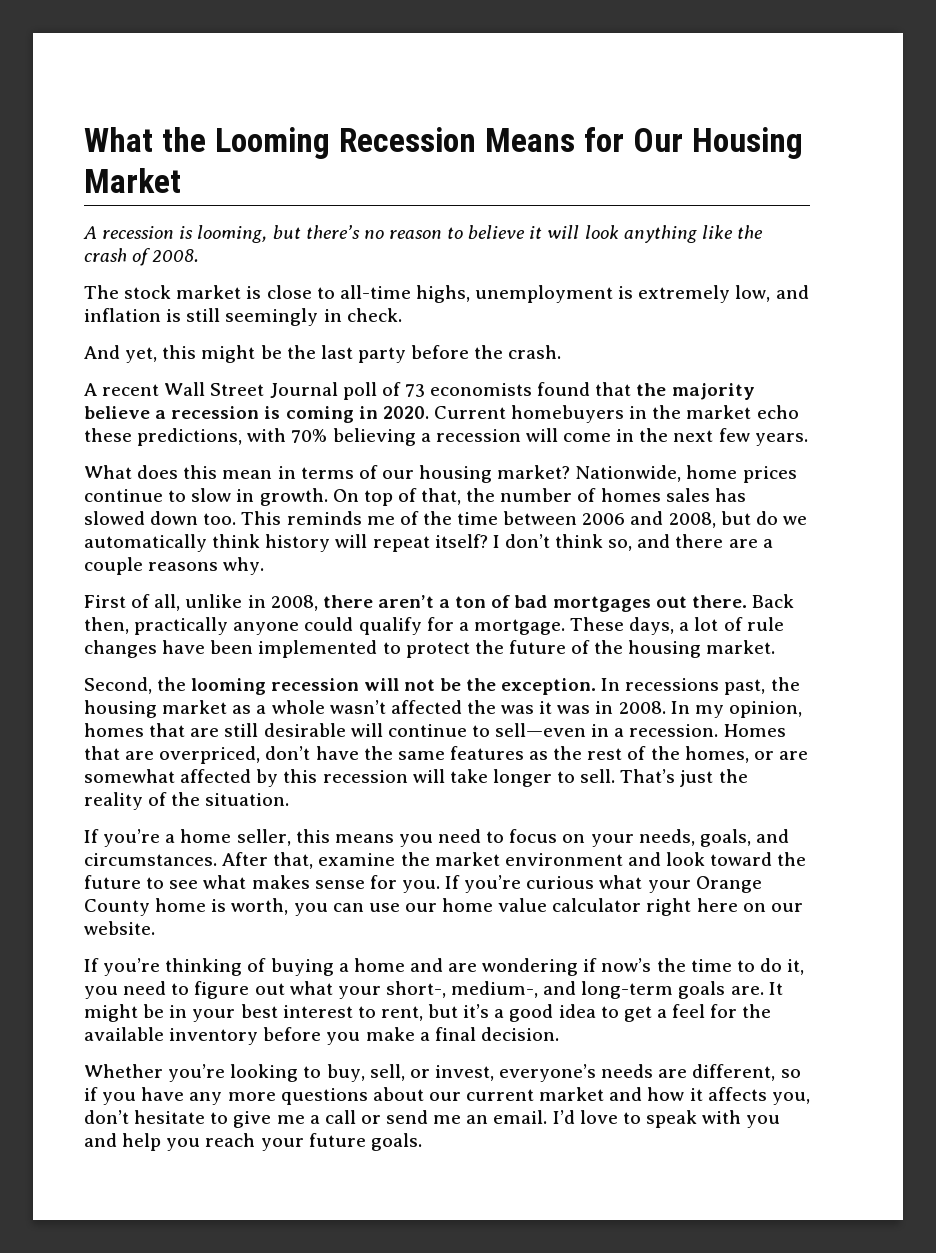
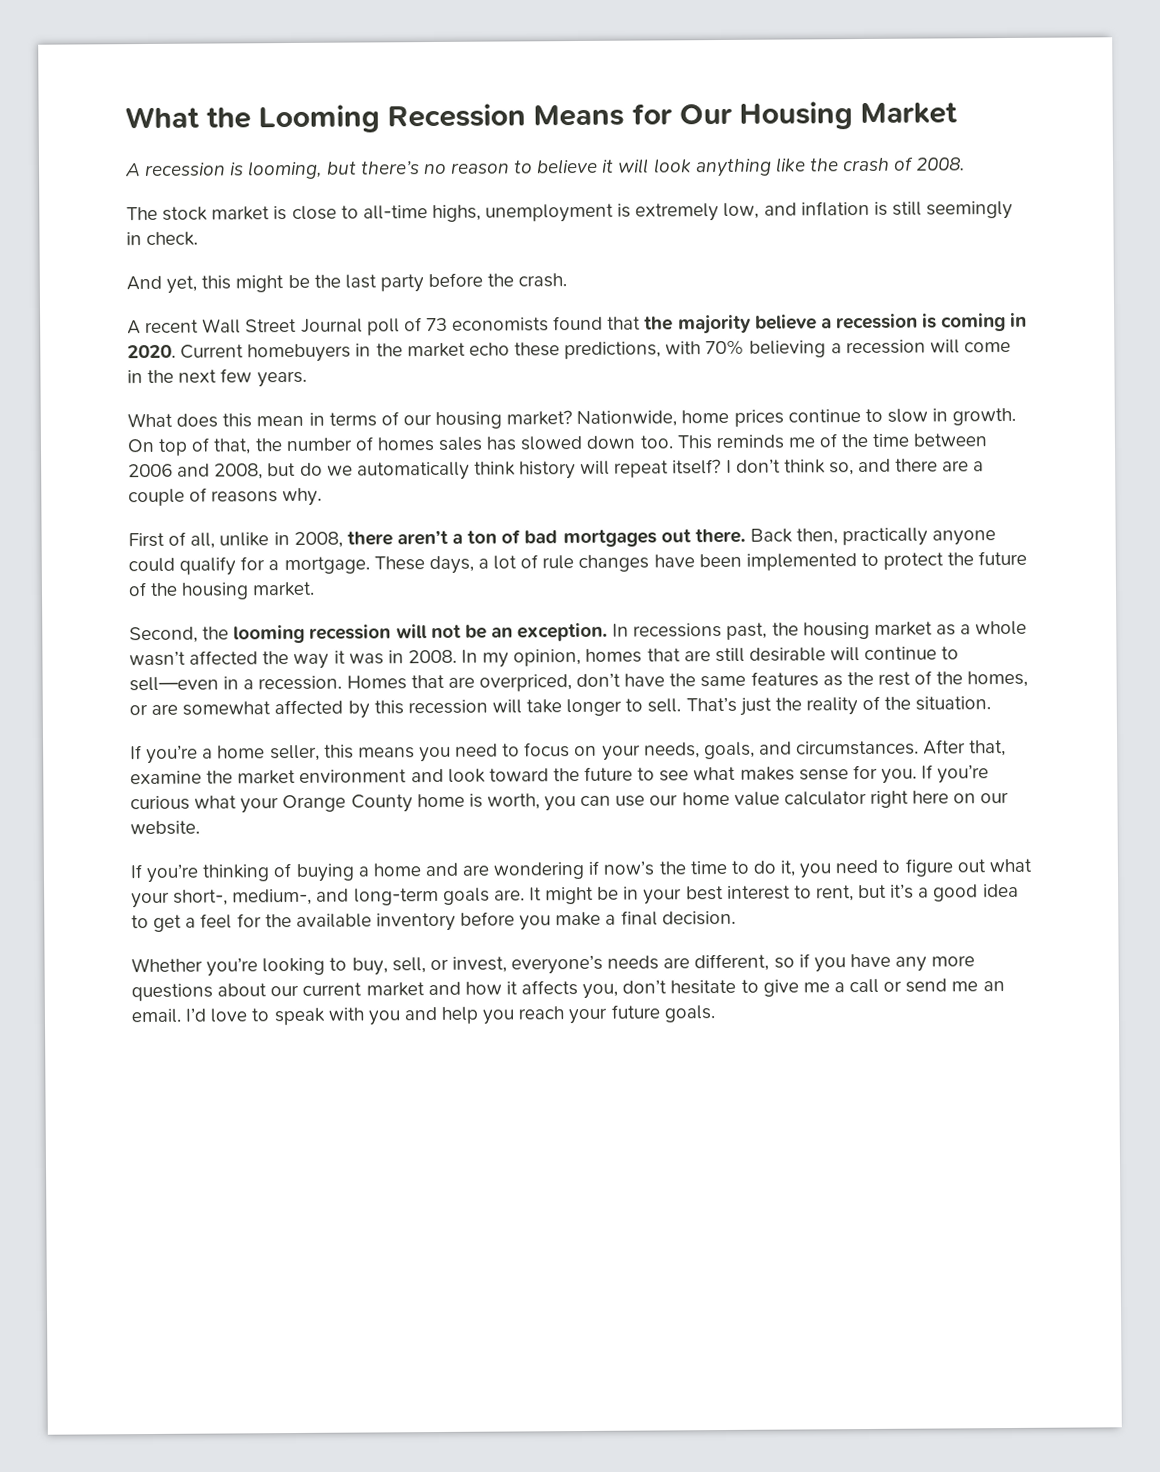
(143, 566) none -> [189,487,208,502] of
[465,678,496,691] the -> [490,626,513,638] an
[501,705,535,714] was -> [293,653,330,669] way

